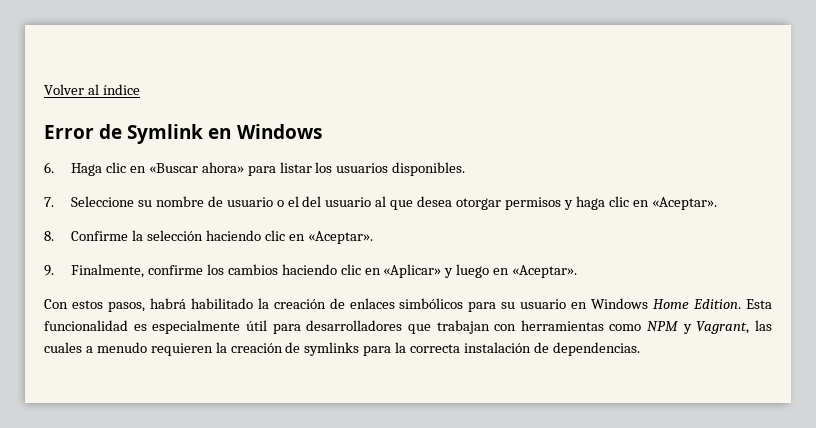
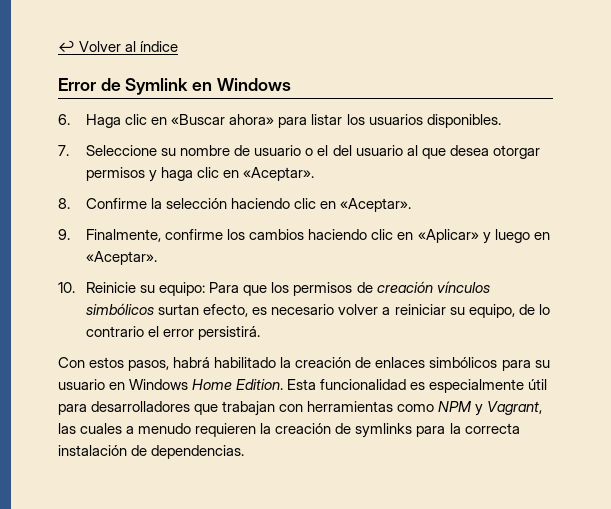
(44, 89) none -> [58,40,75,52] ↩
(578, 271) none -> [58,281,490,296] [86,303,550,318] [86,326,261,340] // 10. Reinicie su equipo: Para que los permisos de creación vínculos simbólicos surtan efecto, es necesario volver a reiniciar su equipo, de lo contrario el error persistirá.

